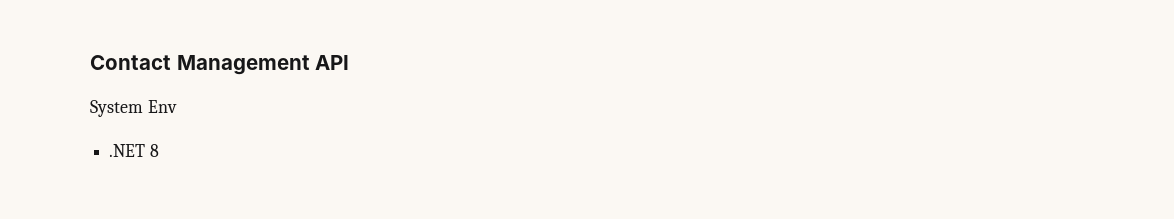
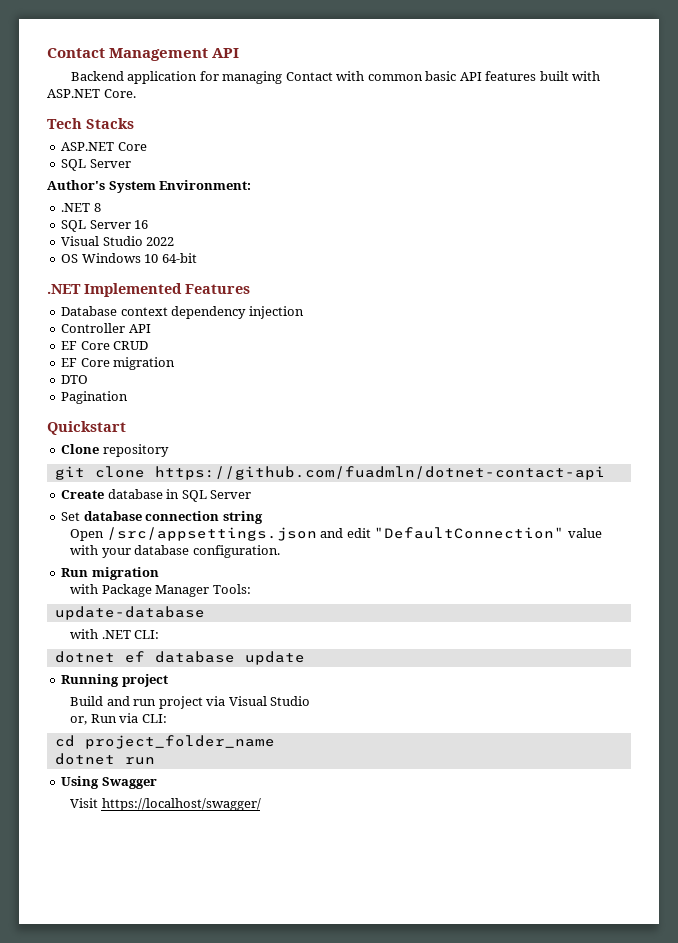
[90,100,177,117] [109,144,159,157] System Env // .NET 8 -> [70,71,601,84] [47,89,136,98] [47,118,134,129] [61,142,147,151] [61,159,131,171] [47,180,252,193] [61,203,101,212] [61,220,149,232] [61,236,175,246] [61,253,197,263] [47,283,250,297] [61,306,304,319] [61,323,151,333] [61,341,149,350] [61,357,176,370] [61,375,89,384] [61,391,129,404] [47,421,126,435] [61,444,169,457] [54,466,605,480] [61,489,252,502] [61,511,263,524] [69,527,602,541] [69,545,280,558] [61,567,159,580] [69,584,251,597] [54,606,205,620] [69,629,160,639] [54,651,305,665] [61,674,168,687] [69,696,311,709] [69,713,167,725] [54,735,275,749] [54,753,155,765] [61,776,157,789] [69,798,261,811] Backend application for managing Contact with common basic API features built with ASP.NET Core. // Tech Stacks // ASP.NET Core // SQL Server // Author's System Environment: // .NET 8 // SQL Server 16 // Visual Studio 2022 // OS Windows 10 64-bit // .NET Implemented Features // Database context dependency injection // Controller API // EF Core CRUD // EF Core migration // DTO // Pagination // Quickstart // Clone repository // git clone https://github.com/fuadmln/dotnet-contact-api // Create database in SQL Server // Set database connection string // Open /src/appsettings.json and edit "DefaultConnection" value with your database configuration. // Run migration // with Package Manager Tools: // update-database // with .NET CLI: // dotnet ef database update // Running project // Build and run project via Visual Studio // or, Run via CLI: // cd project_folder_name // dotnet run // Using Swagger // Visit https://localhost/swagger/

